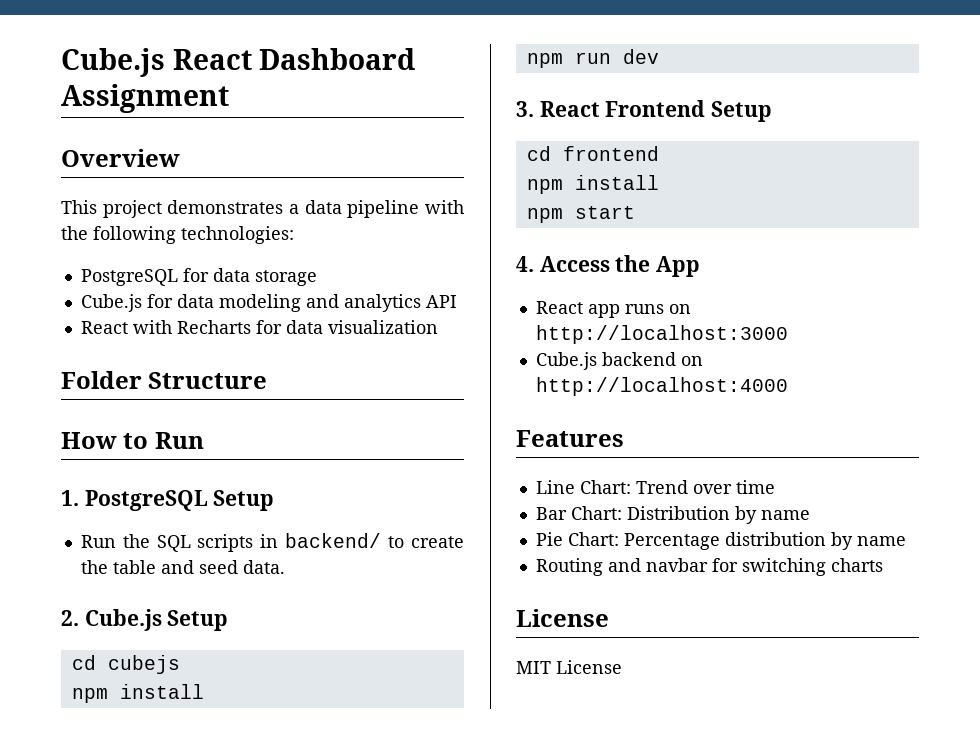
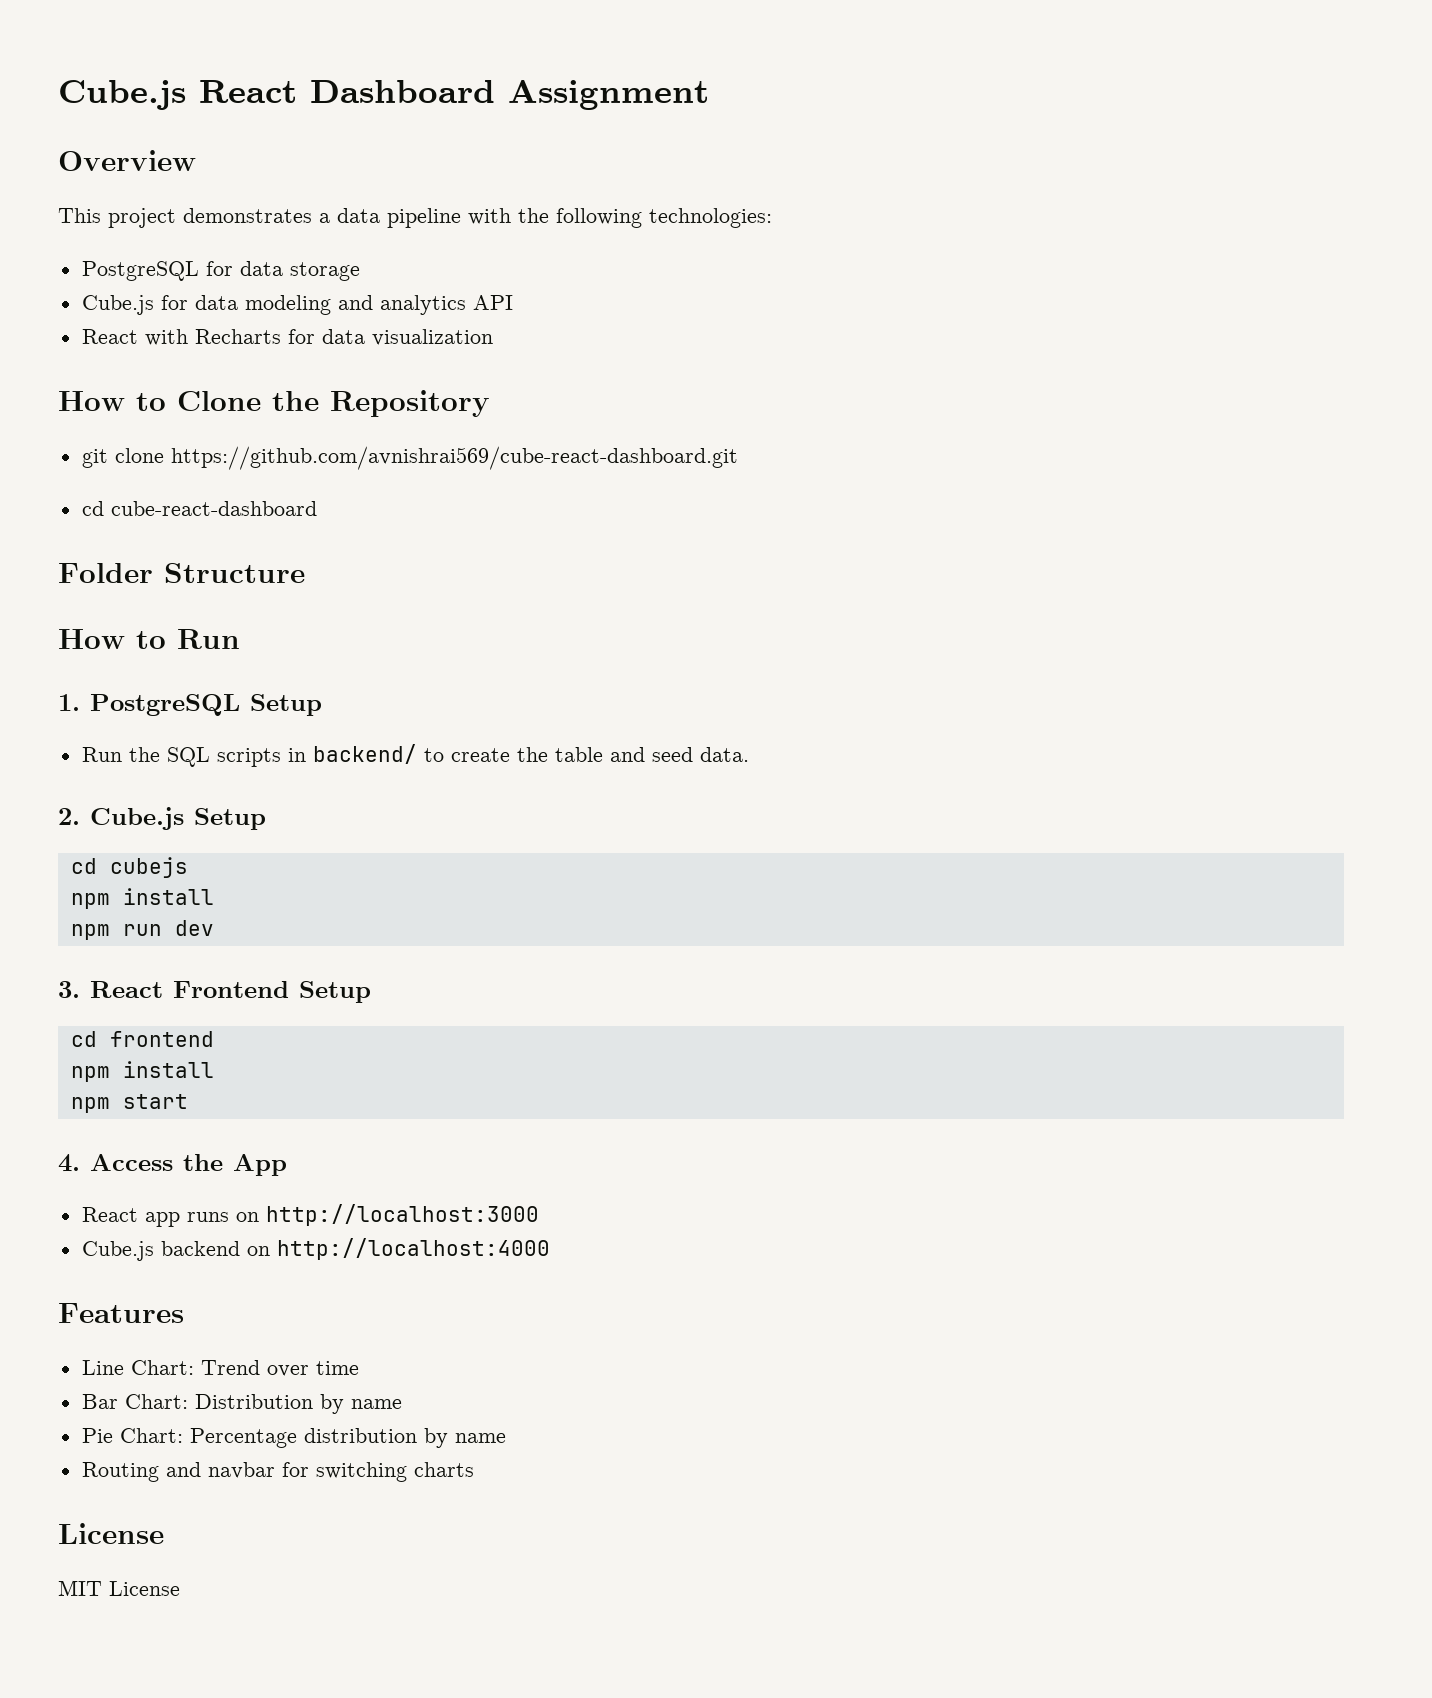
(438, 327) none -> [58,390,490,417] [81,446,738,470] [81,501,317,516] // How to Clone the Repository // git clone https://github.com/avnishrai569/cube-react-dashboard.git // cd cube-react-dashboard

